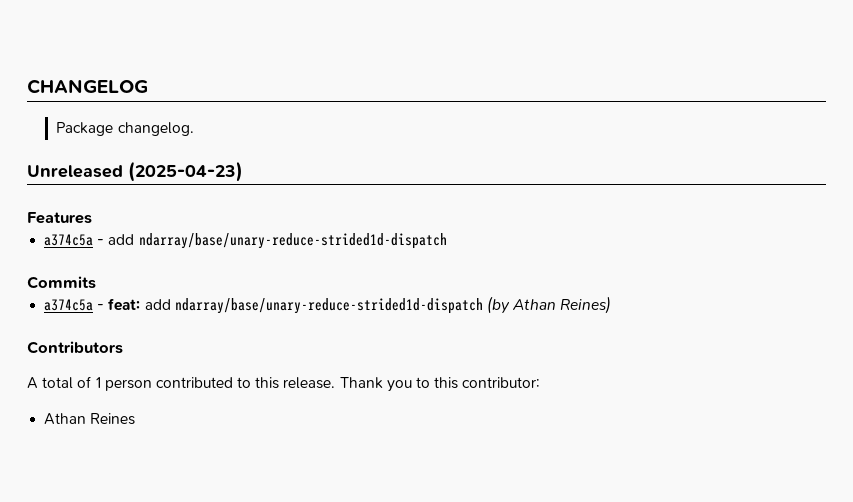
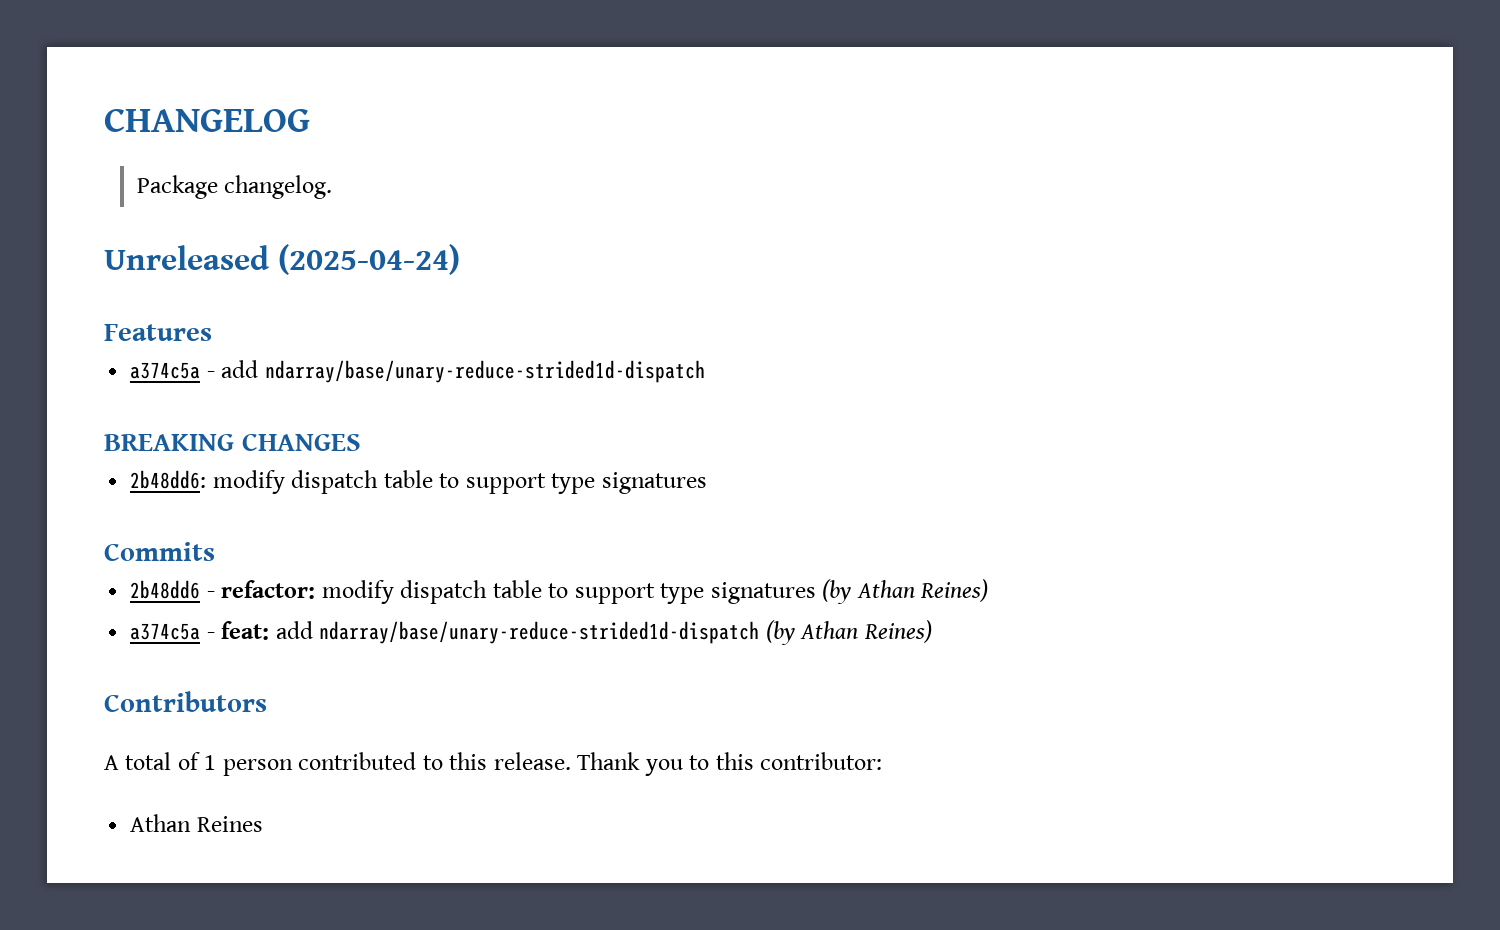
[128,161,243,182] (2025-04-23) -> [278,244,460,275] (2025-04-24)
[27,276,96,289] Commits -> [104,433,361,451] [130,470,707,494] [104,542,215,561] [130,579,989,604] BREAKING CHANGES // 2b48dd6: modify dispatch table to support type signatures // Commits // 2b48dd6 - refactor: modify dispatch table to support type signatures (by Athan Reines)

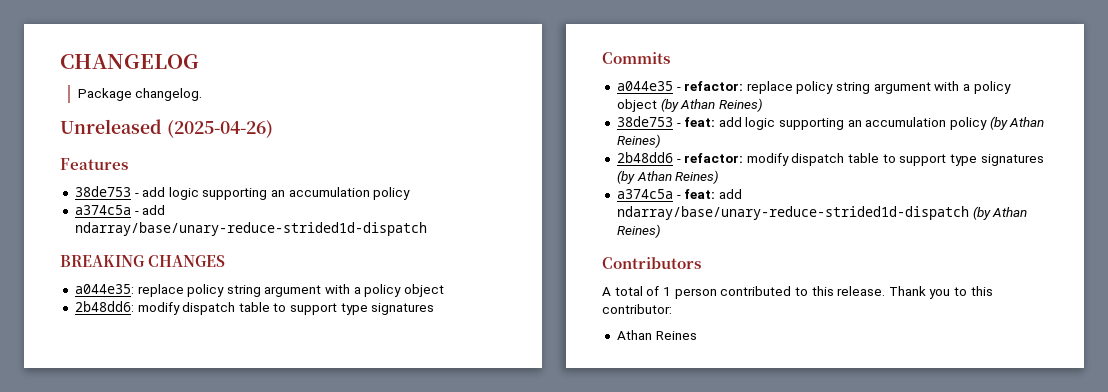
[278,244,460,275] (2025-04-24) -> [166,120,273,138] (2025-04-26)
(212, 332) none -> [74,186,411,200] // 38de753 - add logic supporting an accumulation policy
(361, 442) none -> [74,284,445,297] // a044e35: replace policy string argument with a policy object
(215, 551) none -> [616,81,1011,94] [616,98,763,112] [616,116,1045,130] [616,134,661,148] // a044e35 - refactor: replace policy string argument with a policy object (by Athan Reines) // 38de753 - feat: add logic supporting an accumulation policy (by Athan Reines)

